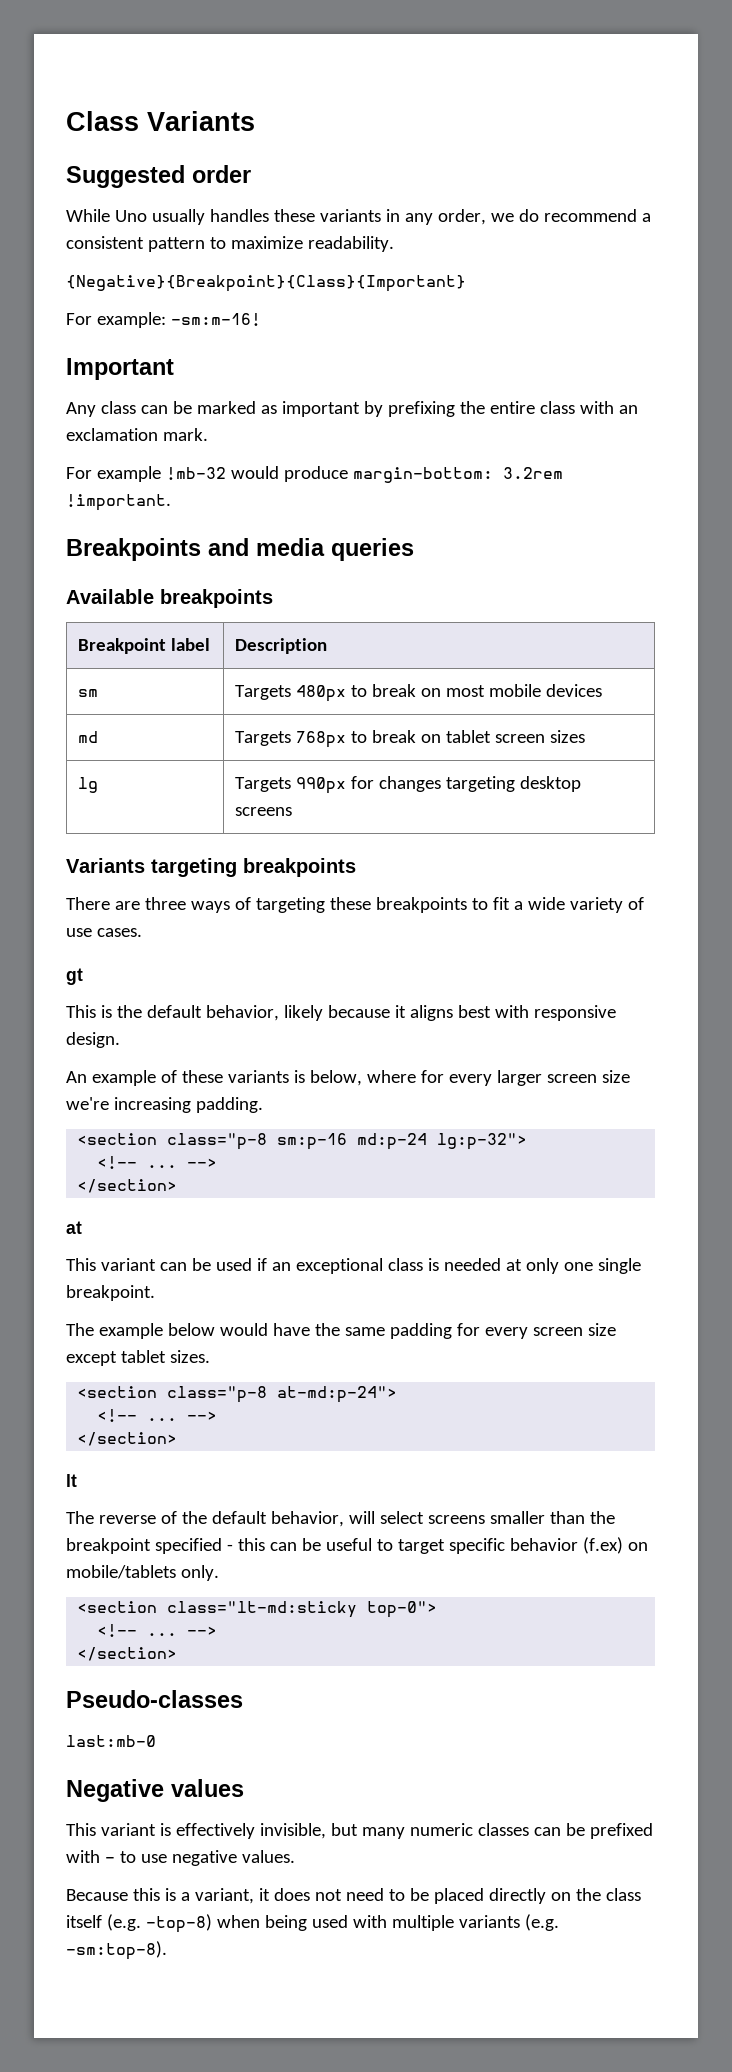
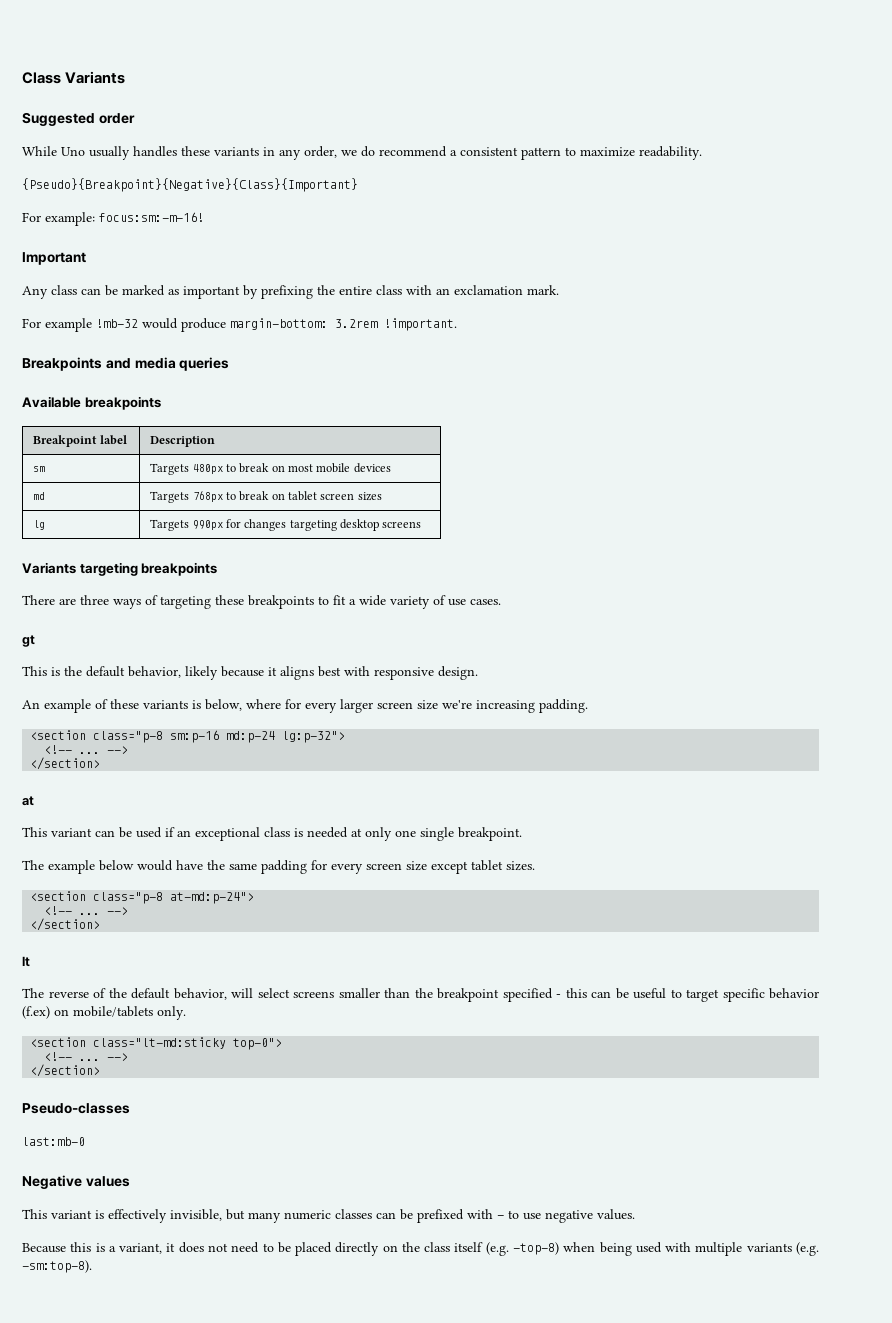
[66,275,466,292] {Negative}{Breakpoint}{Class}{Important} -> [22,178,358,192] {Pseudo}{Breakpoint}{Negative}{Class}{Important}
[170,313,261,326] -sm:m-16! -> [99,212,204,222] focus:sm:-m-16!

